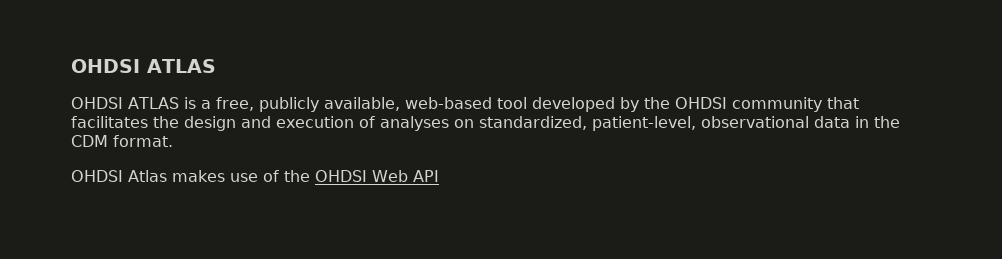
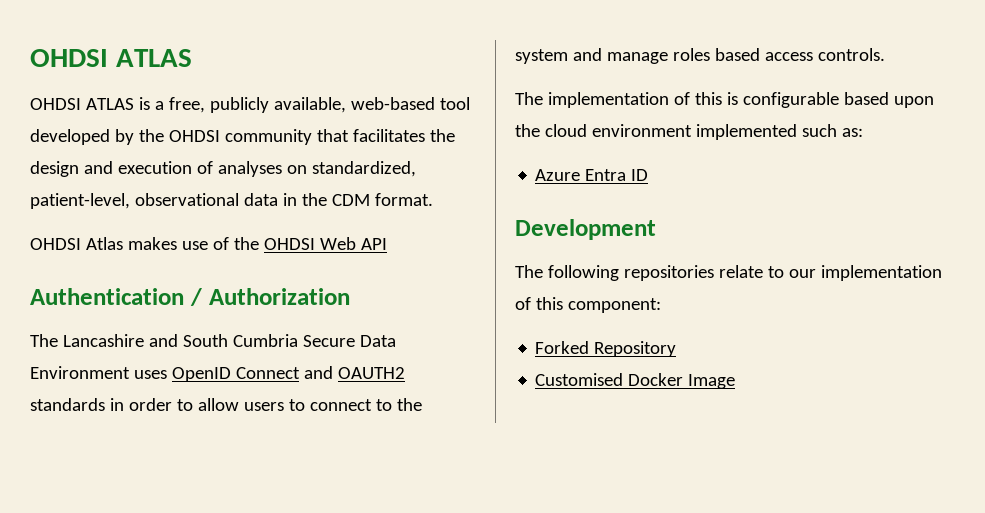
(439, 176) none -> [30,288,350,306] [30,334,396,347] [30,366,405,382] [30,398,422,411] [515,48,885,64] [515,92,934,108] [515,124,863,140] [535,169,649,181] [515,219,656,240] [515,265,942,281] [515,297,661,313] [535,341,677,357] [535,373,736,389] // Authentication / Authorization // The Lancashire and South Cumbria Secure Data Environment uses OpenID Connect and OAUTH2 standards in order to allow users to connect to the system and manage roles based access controls. // The implementation of this is configurable based upon the cloud environment implemented such as: // Azure Entra ID // Development // The following repositories relate to our implementation of this component: // Forked Repository // Customised Docker Image

